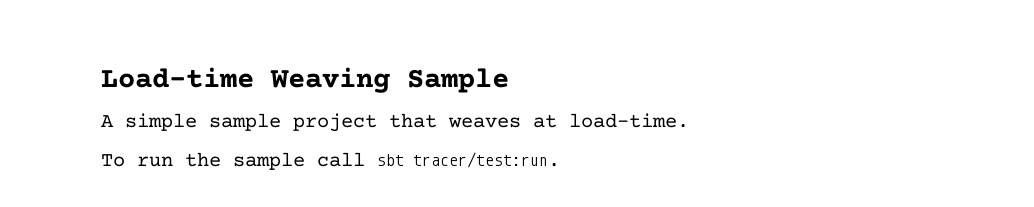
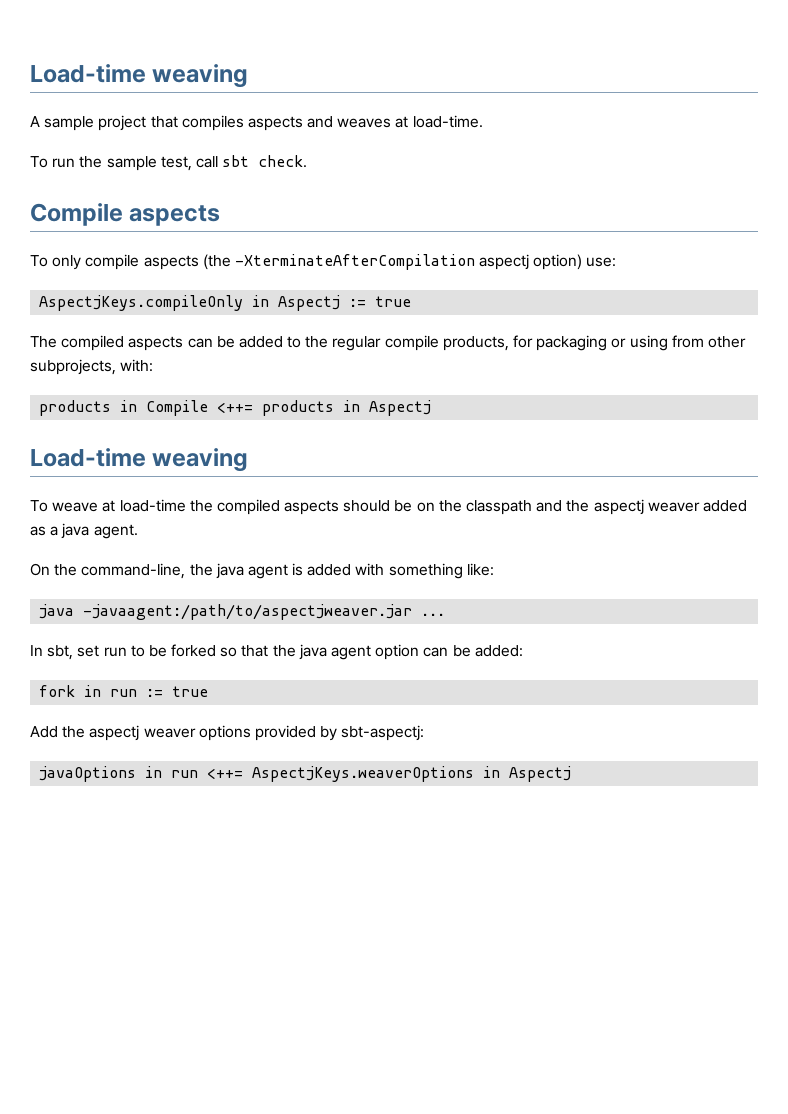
[101,67,509,93] Load-time Weaving Sample -> [30,64,249,88] Load-time weaving
[125,113,197,131] simple -> (40, 121) none
(437, 120) none -> [181,115,334,131] compiles aspects and
(305, 161) none -> [160,156,192,171] test,
[413,152,560,168] tracer/test:run. -> [258,155,308,168] [30,203,221,226] [30,254,617,270] [39,295,412,311] [30,335,746,351] [30,359,154,375] [39,400,432,416] [30,448,249,472] [30,499,747,515] [30,523,138,539] [30,563,494,579] [39,604,446,620] [30,644,523,660] [39,685,209,697] [30,725,425,741] [39,766,572,782] check. // Compile aspects // To only compile aspects (the -XterminateAfterCompilation aspectj option) use: // AspectjKeys.compileOnly in Aspectj := true // The compiled aspects can be added to the regular compile products, for packaging or using from other subprojects, with: // products in Compile <++= products in Aspectj // Load-time weaving // To weave at load-time the compiled aspects should be on the classpath and the aspectj weaver added as a java agent. // On the command-line, the java agent is added with something like: // java -javaagent:/path/to/aspectjweaver.jar ... // In sbt, set run to be forked so that the java agent option can be added: // fork in run := true // Add the aspectj weaver options provided by sbt-aspectj: // javaOptions in run <++= AspectjKeys.weaverOptions in Aspectj

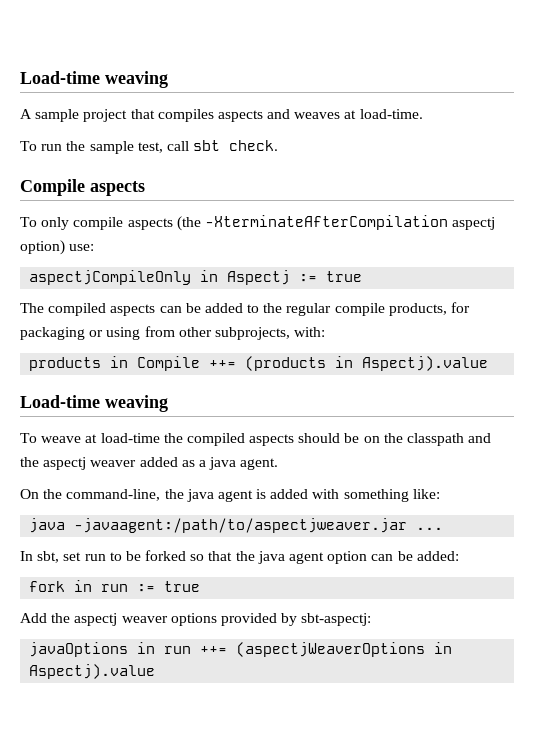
[39,295,244,311] AspectjKeys.compileOnly -> [29,270,192,285] aspectjCompileOnly
[217,400,432,416] <++= products in Aspectj -> [209,356,489,371] ++= (products in Aspectj).value
[207,766,572,782] <++= AspectjKeys.weaverOptions in Aspectj -> [200,642,453,657] [29,664,156,679] ++= (aspectjWeaverOptions in Aspectj).value

